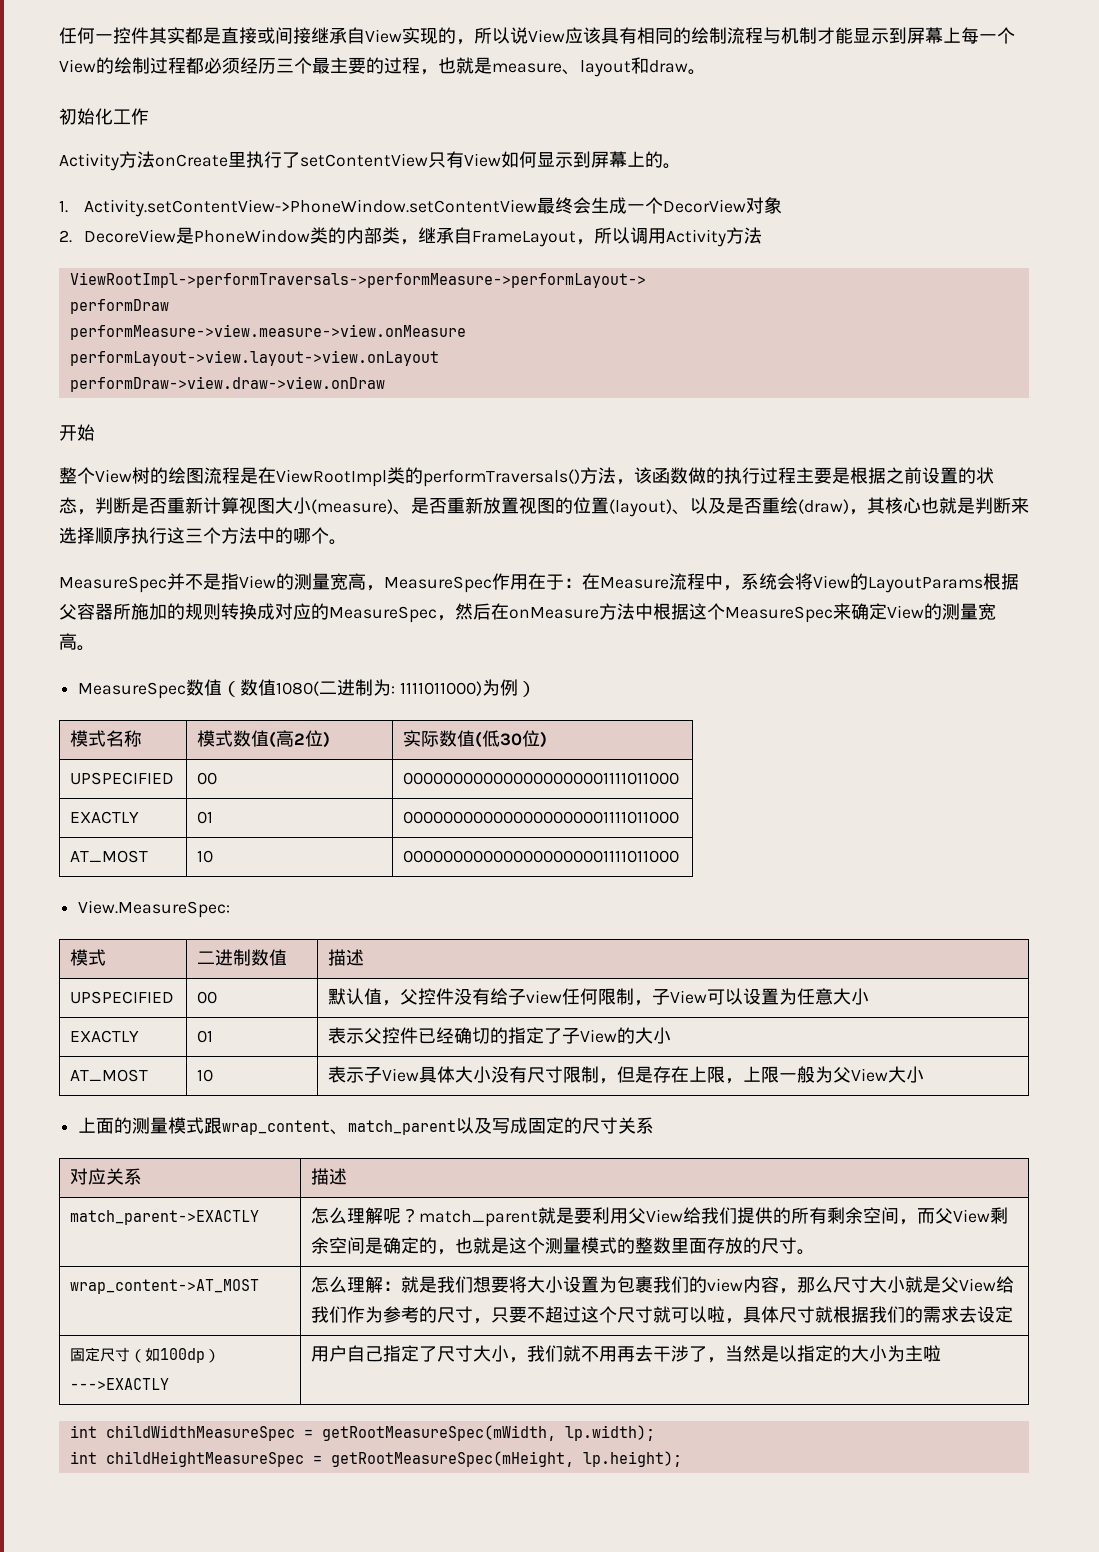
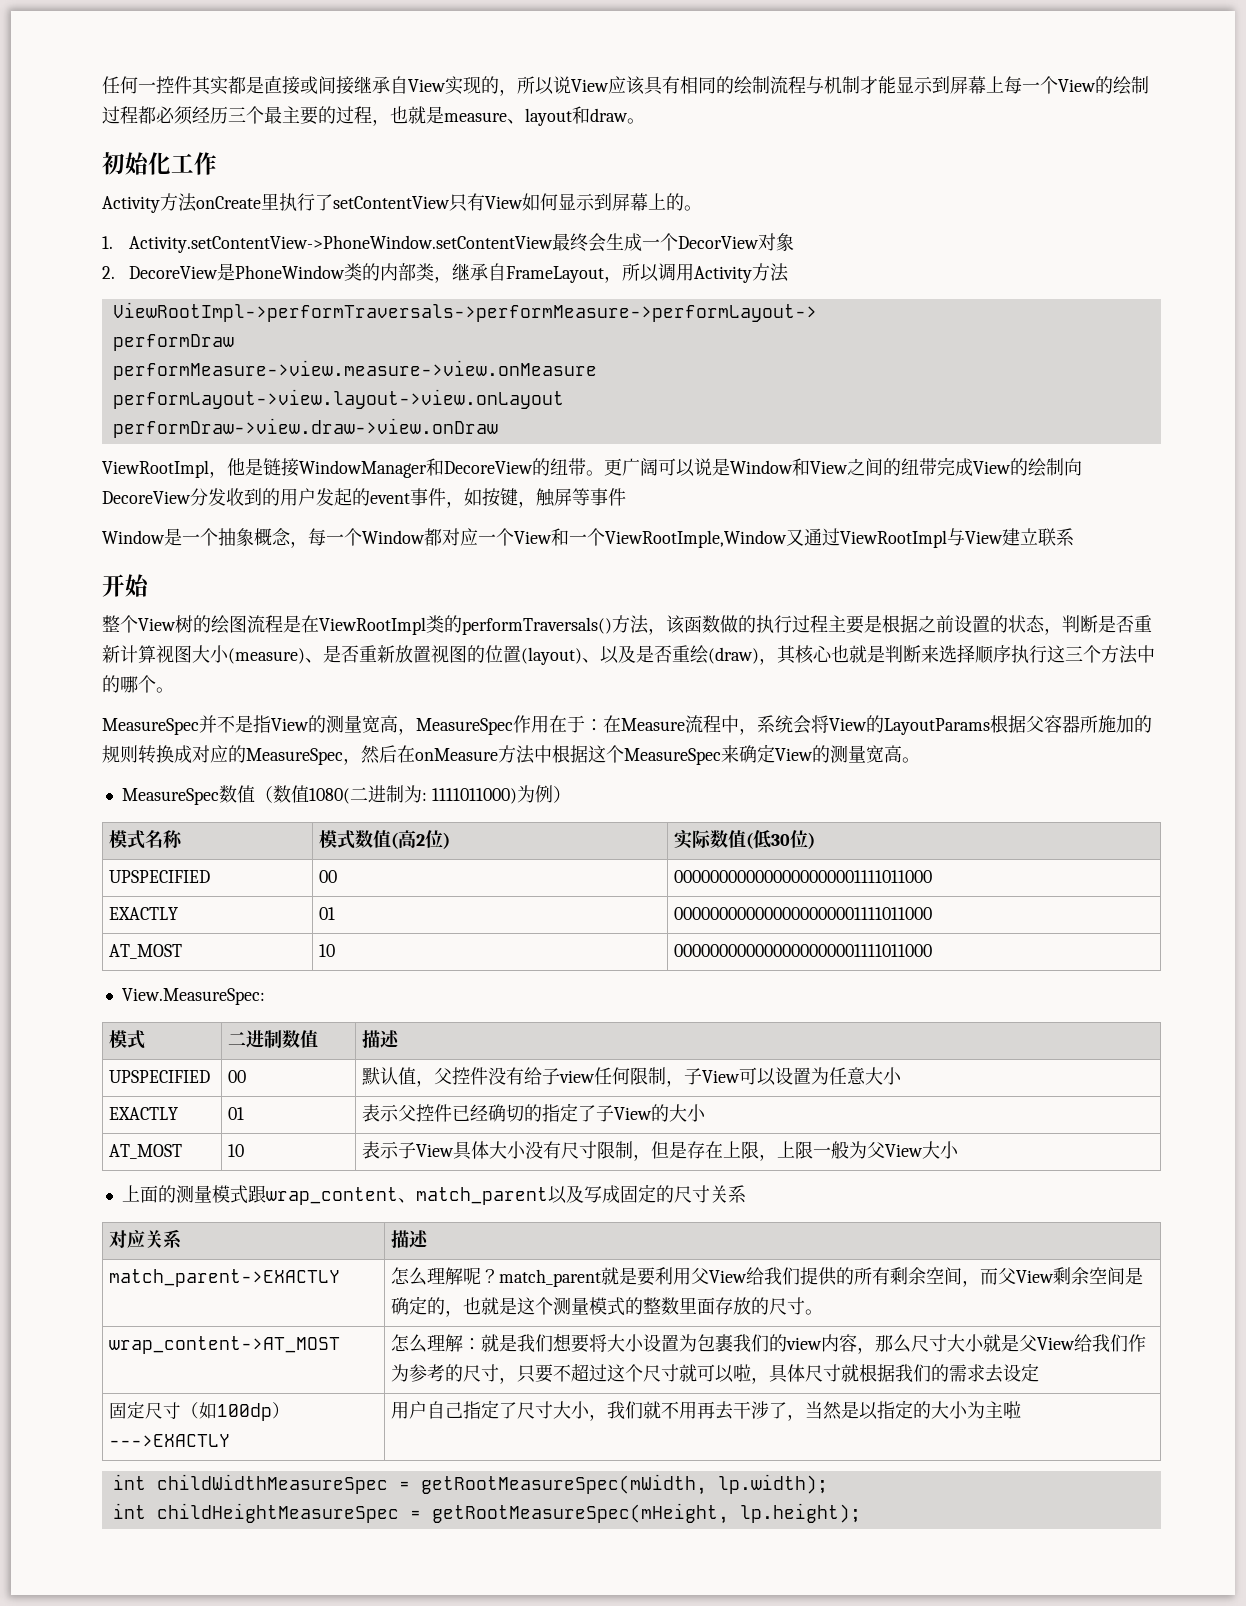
(385, 384) none -> [102,457,1082,478] [102,488,626,508] [102,528,1074,548] // ViewRootImpl，他是链接WindowManager和DecoreView的纽带。更广阔可以说是Window和View之间的纽带完成View的绘制向DecoreView分发收到的用户发起的event事件，如按键，触屏等事件 // Window是一个抽象概念，每一个Window都对应一个View和一个ViewRootImple,Window又通过ViewRootImpl与View建立联系

